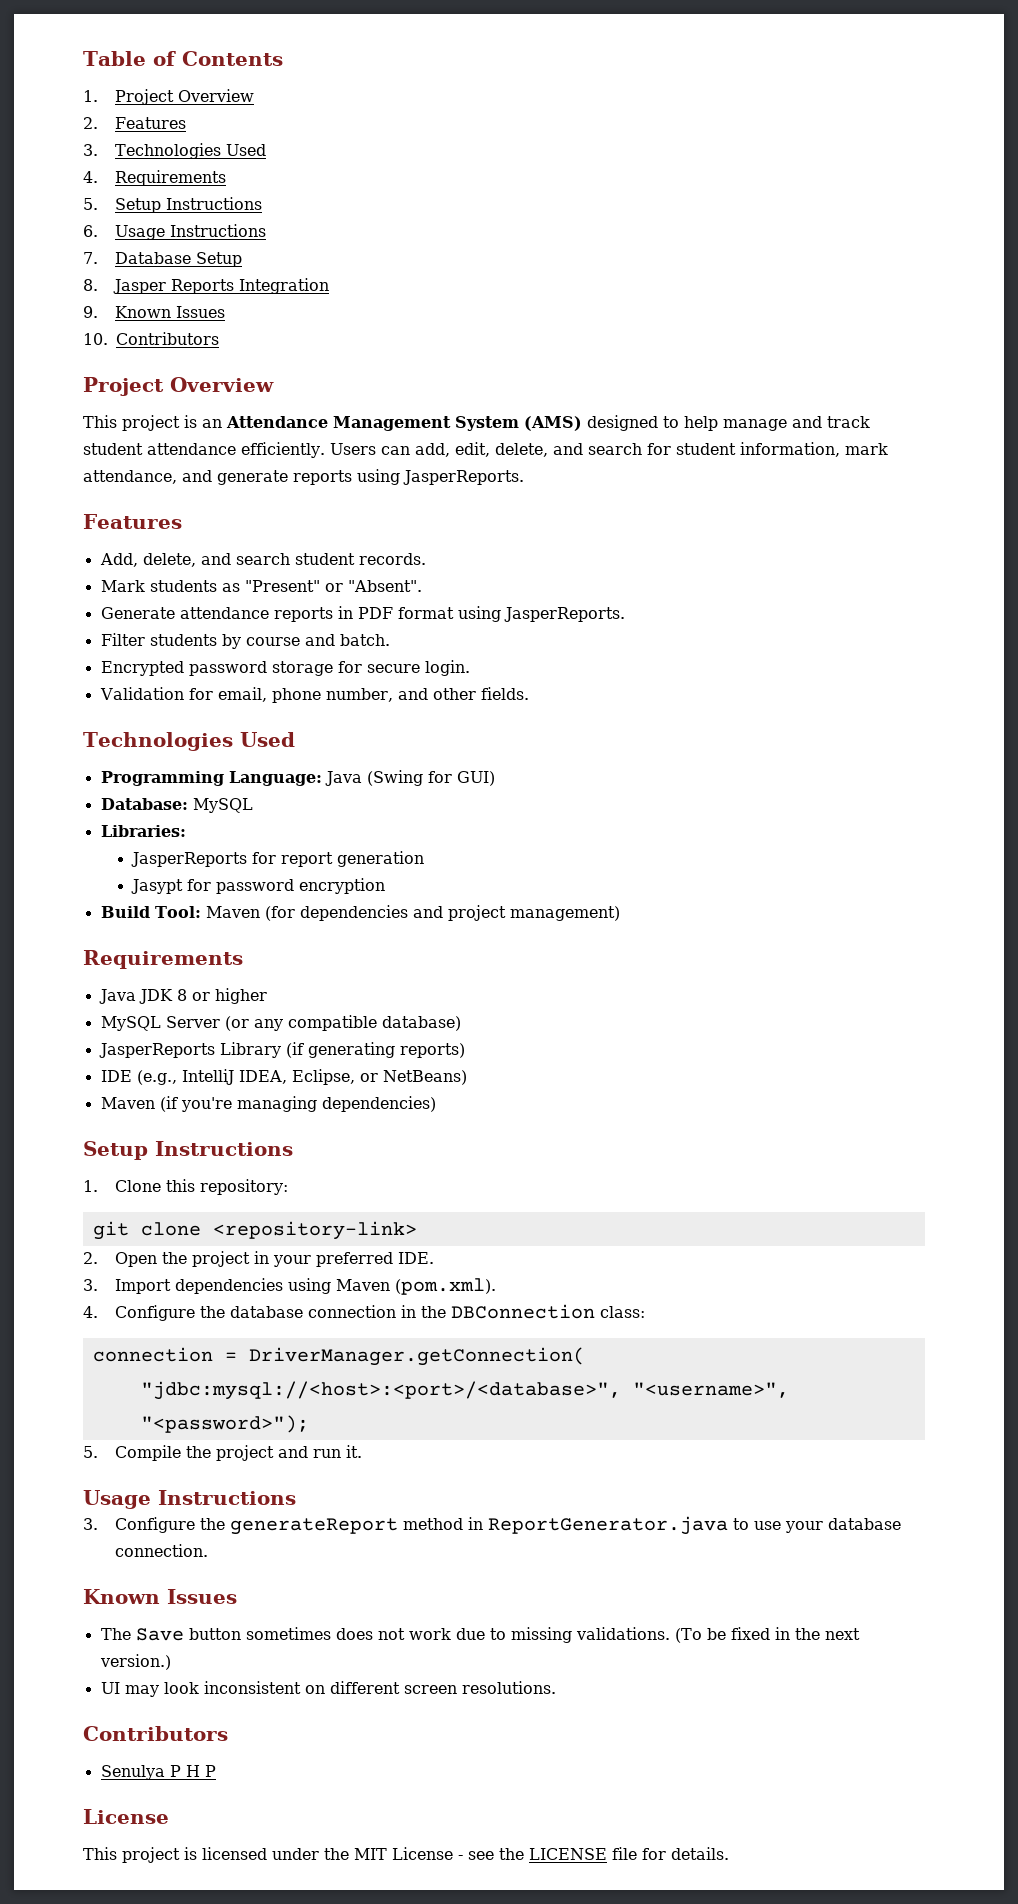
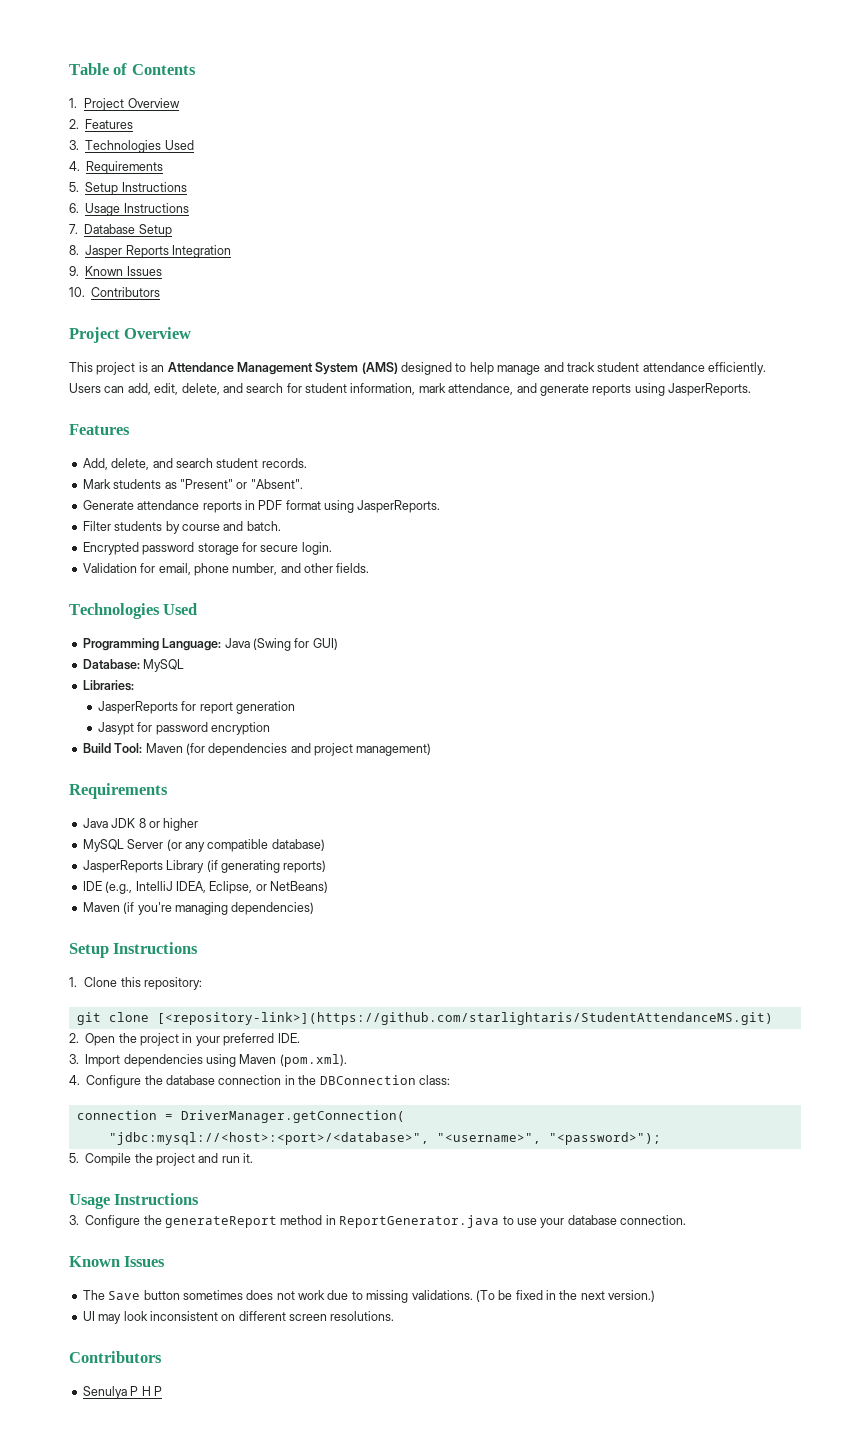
[212,1221,417,1240] <repository-link> -> [156,1012,773,1025] [<repository-link>](https://github.com/starlightaris/StudentAttendanceMS.git)
[83,1809,169,1824] [83,1847,729,1863] // License // This project is licensed under the MIT License - see the LICENSE file for details. -> (162, 1391) none

